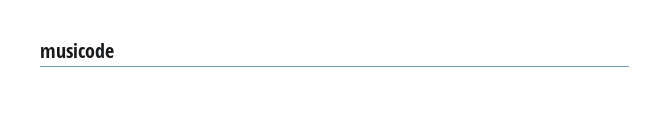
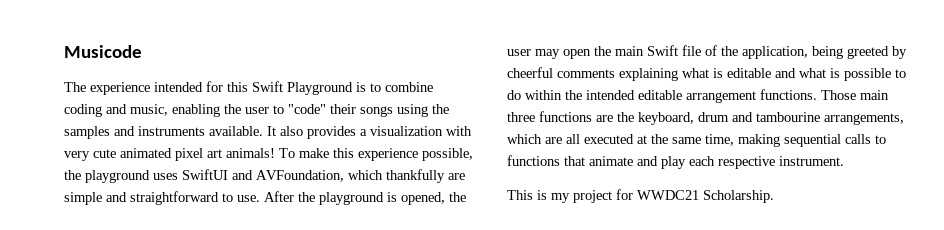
[40,43,114,58] musicode -> [64,45,142,58] [64,81,433,95] [64,104,449,117] [64,126,472,139] [64,148,473,161] [64,169,465,183] [64,191,466,205] [507,45,907,59] [507,67,906,81] [507,89,889,103] [507,111,904,125] [507,134,886,147] [507,155,844,169] [507,189,774,203] Musicode // The experience intended for this Swift Playground is to combine coding and music, enabling the user to "code" their songs using the samples and instruments available. It also provides a visualization with very cute animated pixel art animals! To make this experience possible, the playground uses SwiftUI and AVFoundation, which thankfully are simple and straightforward to use. After the playground is opened, the user may open the main Swift file of the application, being greeted by cheerful comments explaining what is editable and what is possible to do within the intended editable arrangement functions. Those main three functions are the keyboard, drum and tambourine arrangements, which are all executed at the same time, making sequential calls to functions that animate and play each respective instrument. // This is my project for WWDC21 Scholarship.

